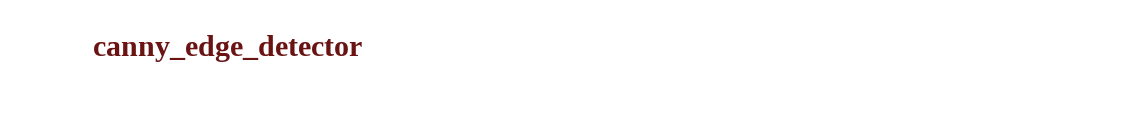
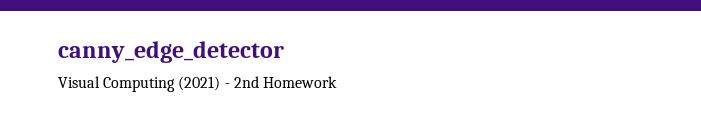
(362, 48) none -> [58,76,337,92] // Visual Computing (2021) - 2nd Homework

